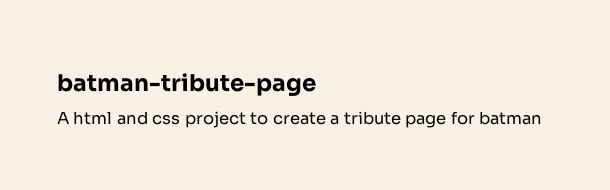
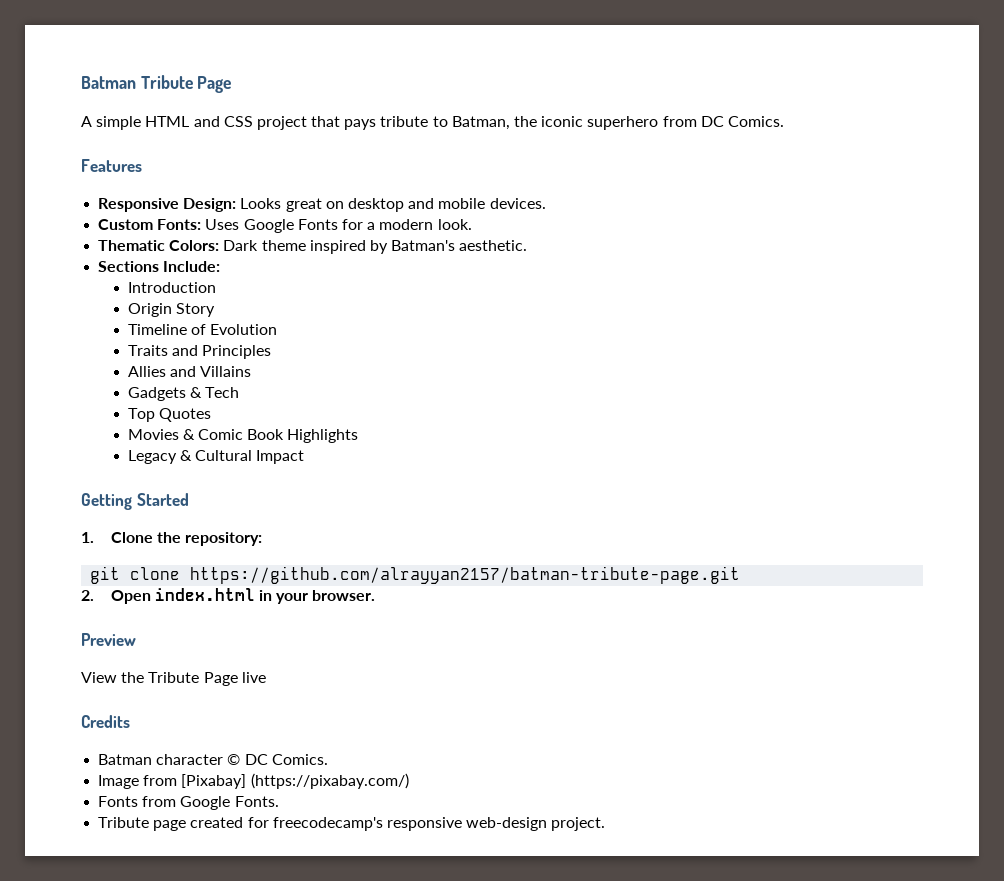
[57,73,316,97] [57,111,543,128] batman-tribute-page // A html and css project to create a tribute page for batman -> [81,75,232,93] [81,116,784,130] [81,159,142,172] [98,198,546,212] [98,219,472,233] [98,240,528,254] [98,261,221,272] [127,282,216,293] [127,303,215,317] [127,324,277,335] [127,345,271,359] [127,366,251,377] [127,387,239,401] [127,408,211,422] [127,429,359,443] [127,450,305,464] [81,493,189,510] [81,532,262,546] [90,566,741,584] [81,588,376,604] [81,633,136,646] [81,672,266,686] [81,715,130,728] [98,754,328,765] [98,773,409,789] [98,796,279,810] [98,817,606,831] Batman Tribute Page // A simple HTML and CSS project that pays tribute to Batman, the iconic superhero from DC Comics. // Features // Responsive Design: Looks great on desktop and mobile devices. // Custom Fonts: Uses Google Fonts for a modern look. // Thematic Colors: Dark theme inspired by Batman's aesthetic. // Sections Include: // Introduction // Origin Story // Timeline of Evolution // Traits and Principles // Allies and Villains // Gadgets & Tech // Top Quotes // Movies & Comic Book Highlights // Legacy & Cultural Impact // Getting Started // 1. Clone the repository: // git clone https://github.com/alrayyan2157/batman-tribute-page.git // 2. Open index.html in your browser. // Preview // View the Tribute Page live // Credits // Batman character © DC Comics. // Image from [Pixabay] (https://pixabay.com/) // Fonts from Google Fonts. // Tribute page created for freecodecamp's responsive web-design project.

